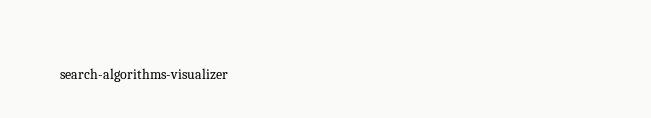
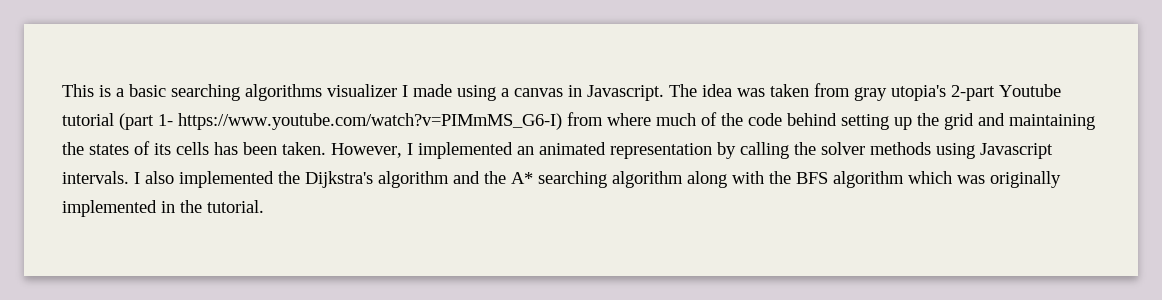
[60,68,228,82] search-algorithms-visualizer -> [62,83,1061,101] [62,112,1095,130] [62,141,1053,159] [62,171,1061,188] [62,200,264,217] This is a basic searching algorithms visualizer I made using a canvas in Javascript. The idea was taken from gray utopia's 2-part Youtube tutorial (part 1- https://www.youtube.com/watch?v=PIMmMS_G6-I) from where much of the code behind setting up the grid and maintaining the states of its cells has been taken. However, I implemented an animated representation by calling the solver methods using Javascript intervals. I also implemented the Dijkstra's algorithm and the A* searching algorithm along with the BFS algorithm which was originally implemented in the tutorial.

